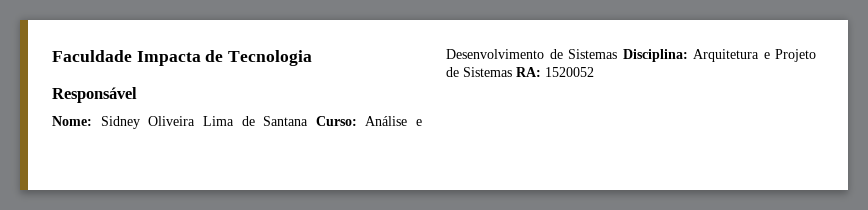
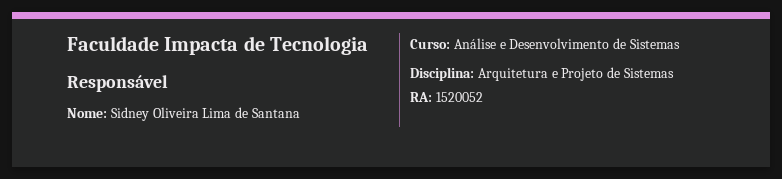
(309, 121) none -> (300, 113) //
(617, 54) none -> (680, 44) //
(512, 72) none -> (674, 73) //

